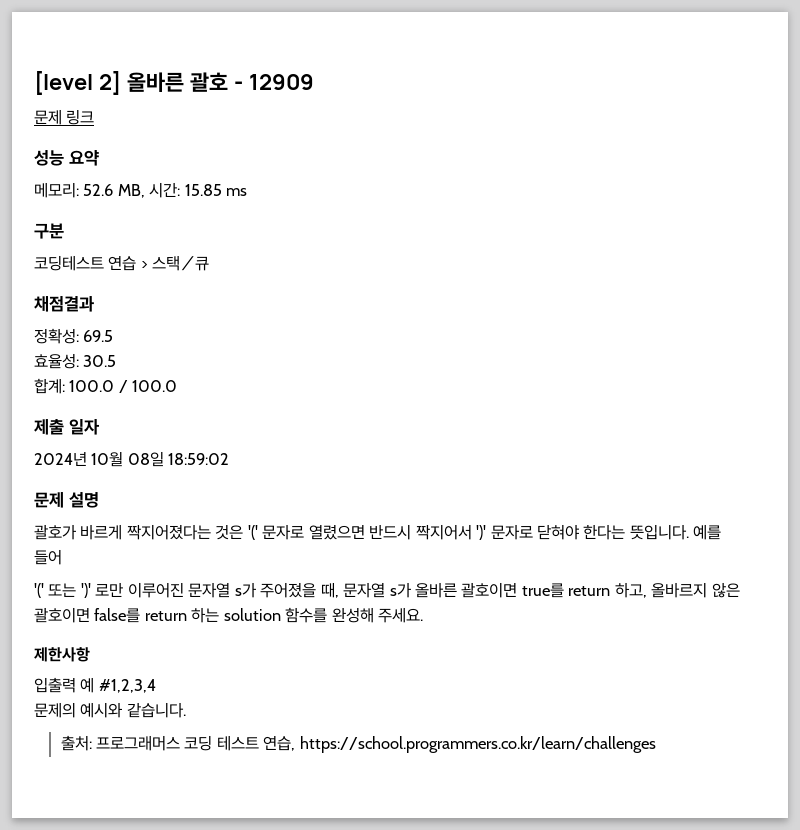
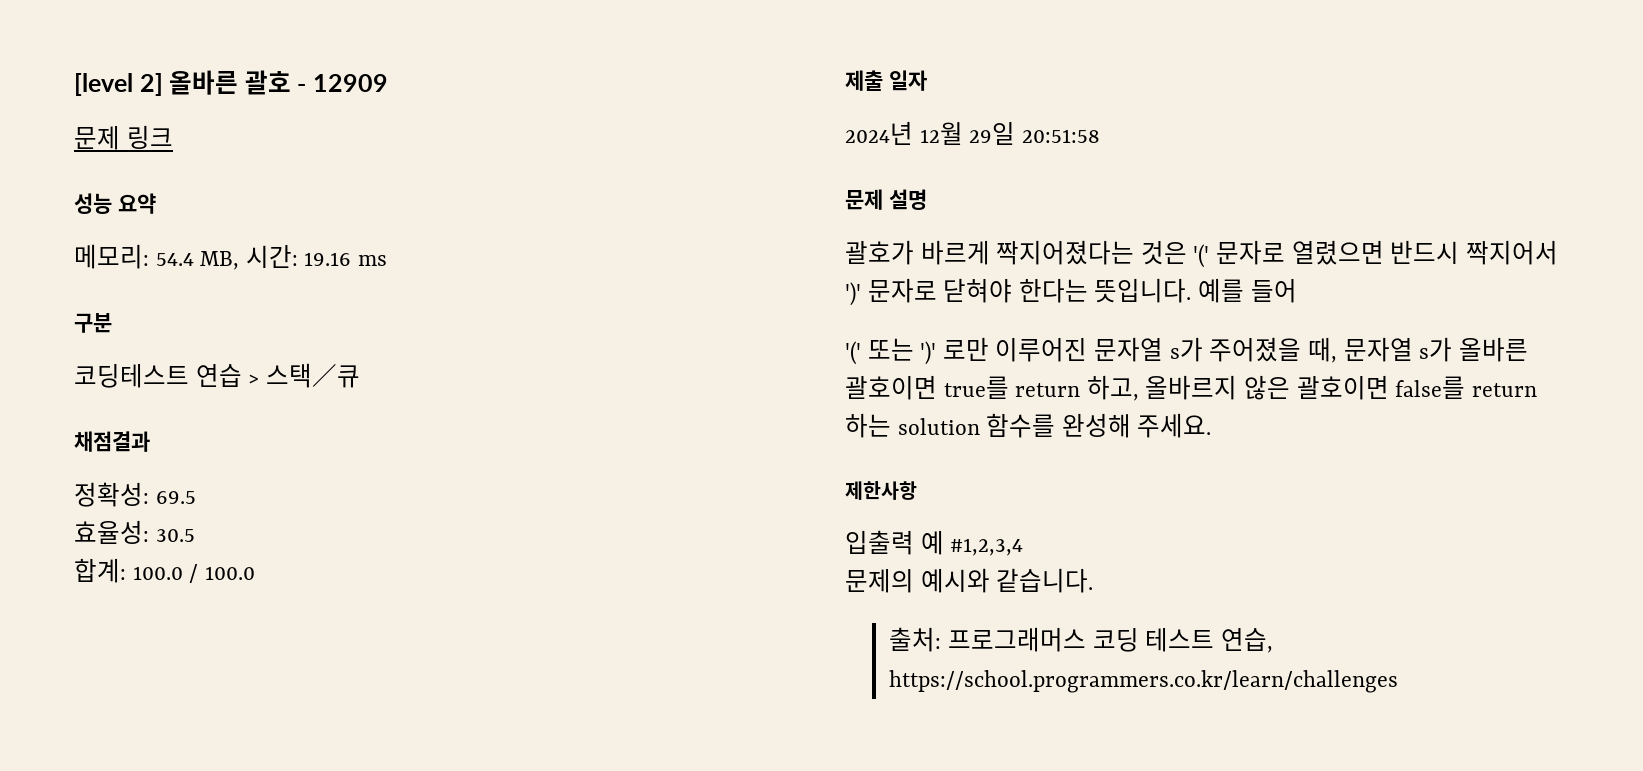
[83,184,114,196] 52.6 -> [155,253,194,266] 54.4
[184,184,222,196] 15.85 -> [304,252,352,266] 19.16
[91,451,230,467] 10월 08일 18:59:02 -> [919,122,1100,145] 12월 29일 20:51:58

